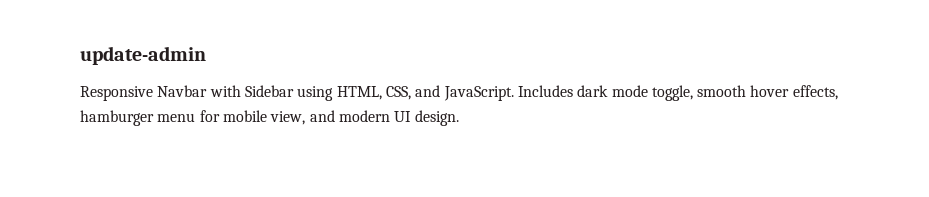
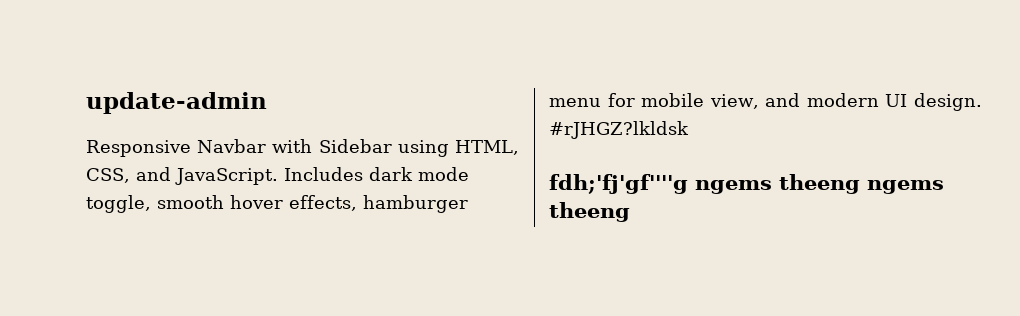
(459, 118) none -> [549,121,689,139] [549,174,944,194] [549,202,630,222] #rJHGZ?lkldsk // fdh;'fj'gf''''g ngems theeng ngems theeng

